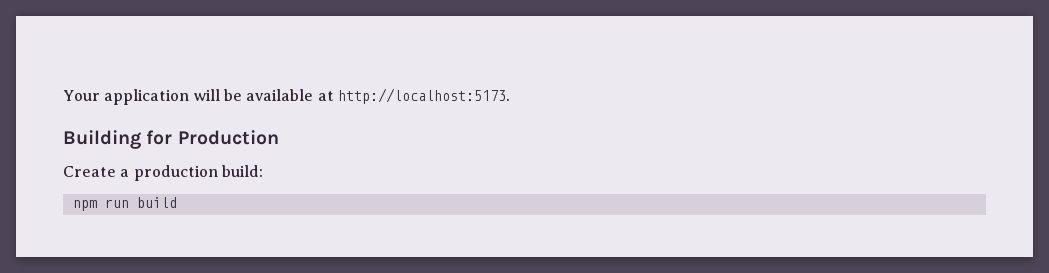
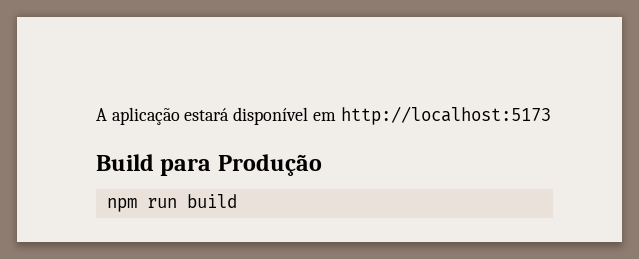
[63,88,510,105] [63,130,279,149] [63,165,263,181] Your application will be available at http://localhost:5173. // Building for Production // Create a production build: -> [96,106,551,125] [96,154,322,176] A aplicação estará disponível em http://localhost:5173 // Build para Produção

